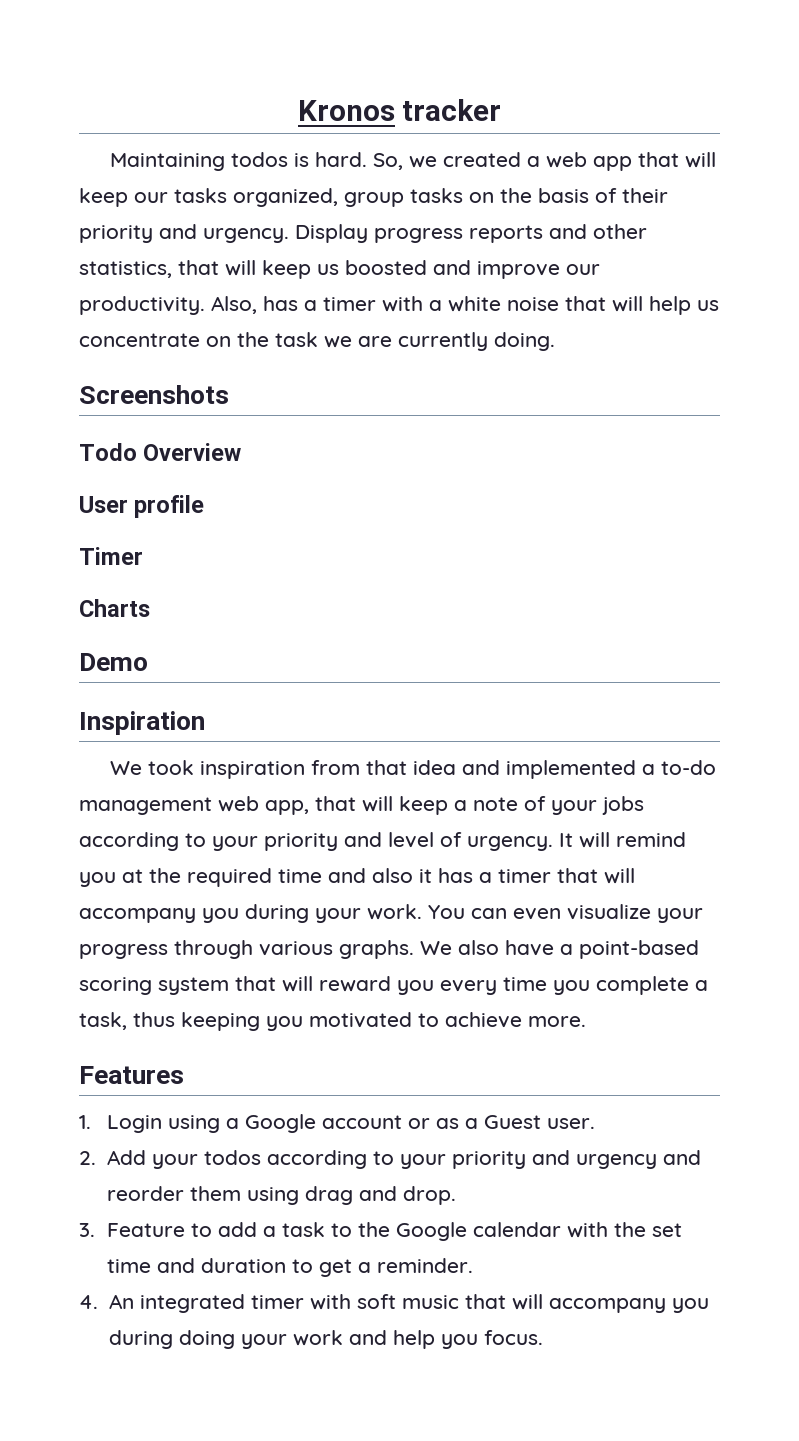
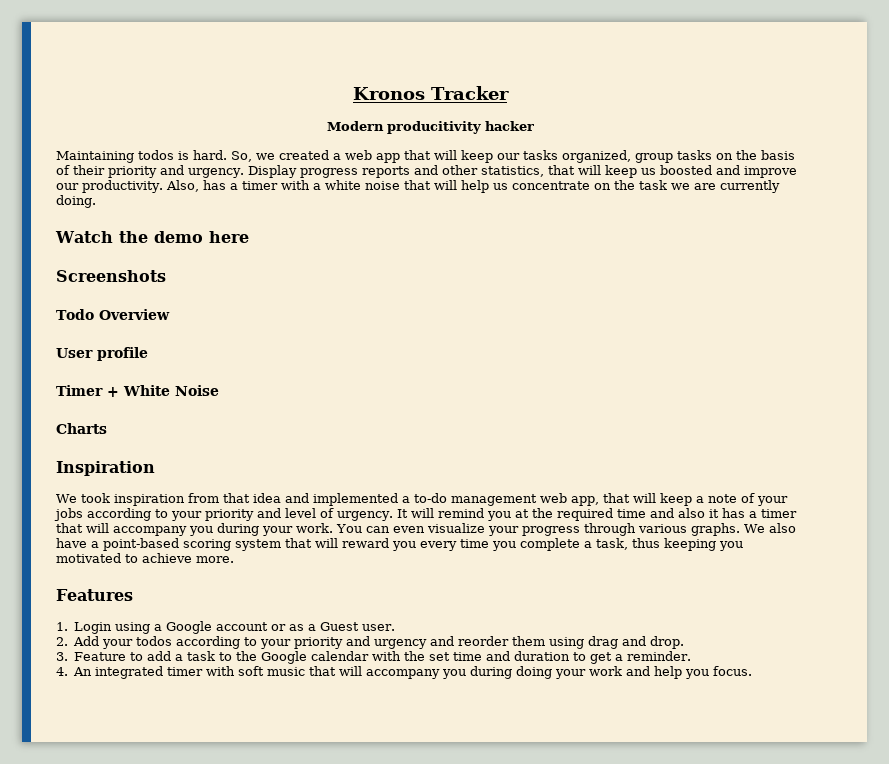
[402,99,502,121] tracker -> [430,86,509,100] [326,121,534,134] Tracker // Modern producitivity hacker
(555, 341) none -> [55,231,249,243] // Watch the demo here
(143, 556) none -> [107,385,219,397] + White Noise
[79,653,148,671] // Demo -> (107, 428) none

